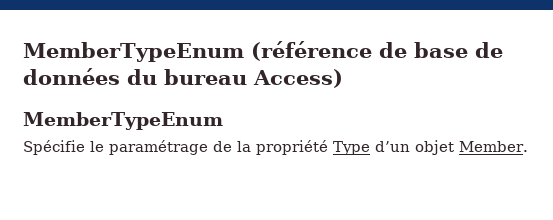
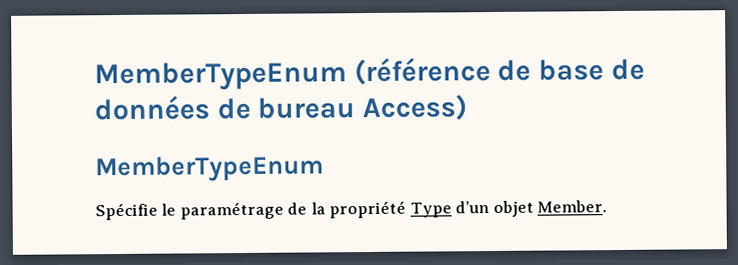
[127,69,157,85] du -> [216,97,251,120] de

